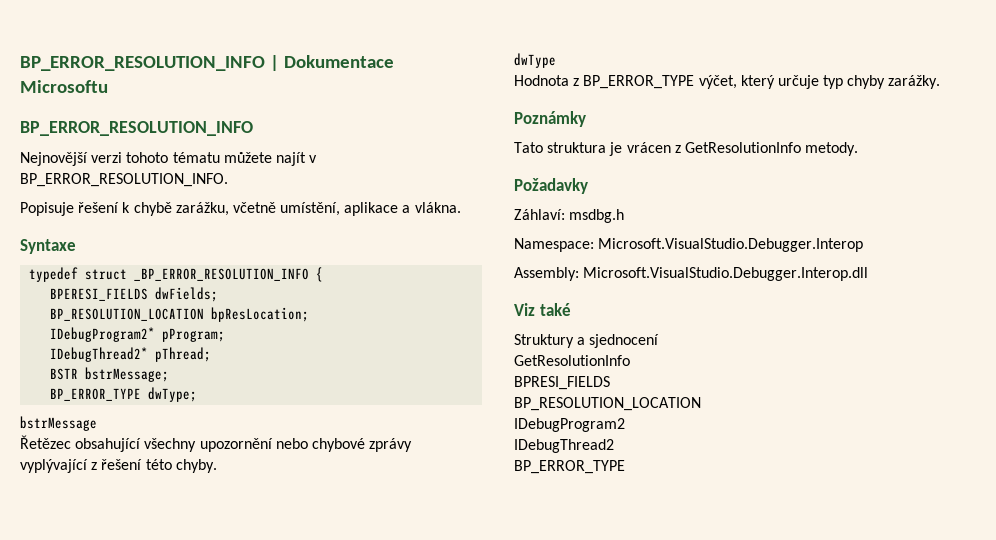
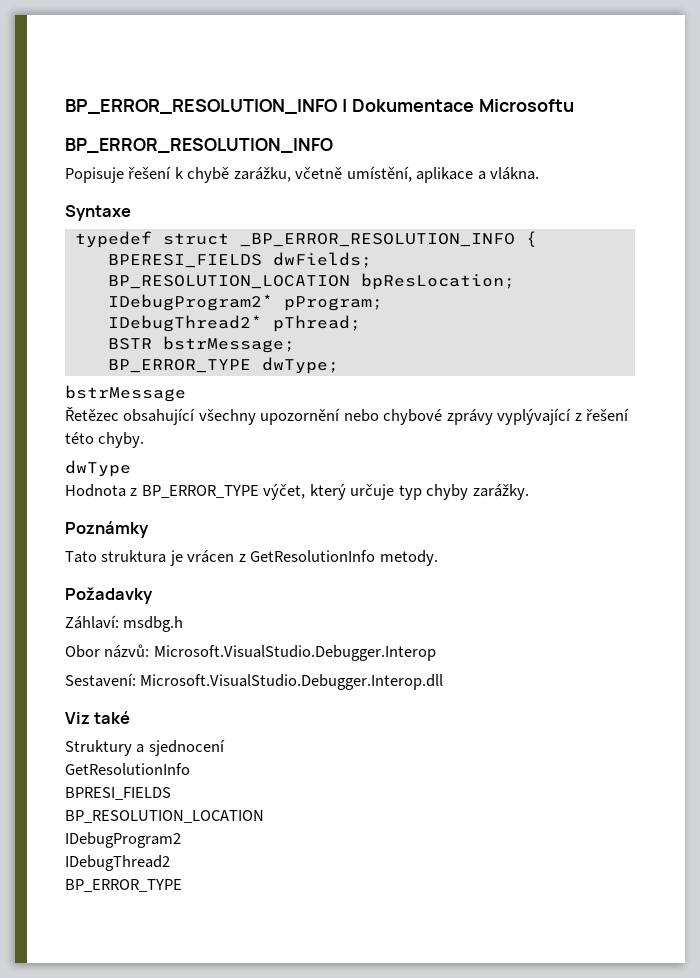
[20,152,318,166] [20,173,228,187] // Nejnovější verzi tohoto tématu můžete najít v BP_ERROR_RESOLUTION_INFO. -> (333, 145) none
[514,238,594,252] Namespace: -> [65,644,150,658] Obor názvů:
[514,267,579,281] Assembly: -> [65,673,136,687] Sestavení:

